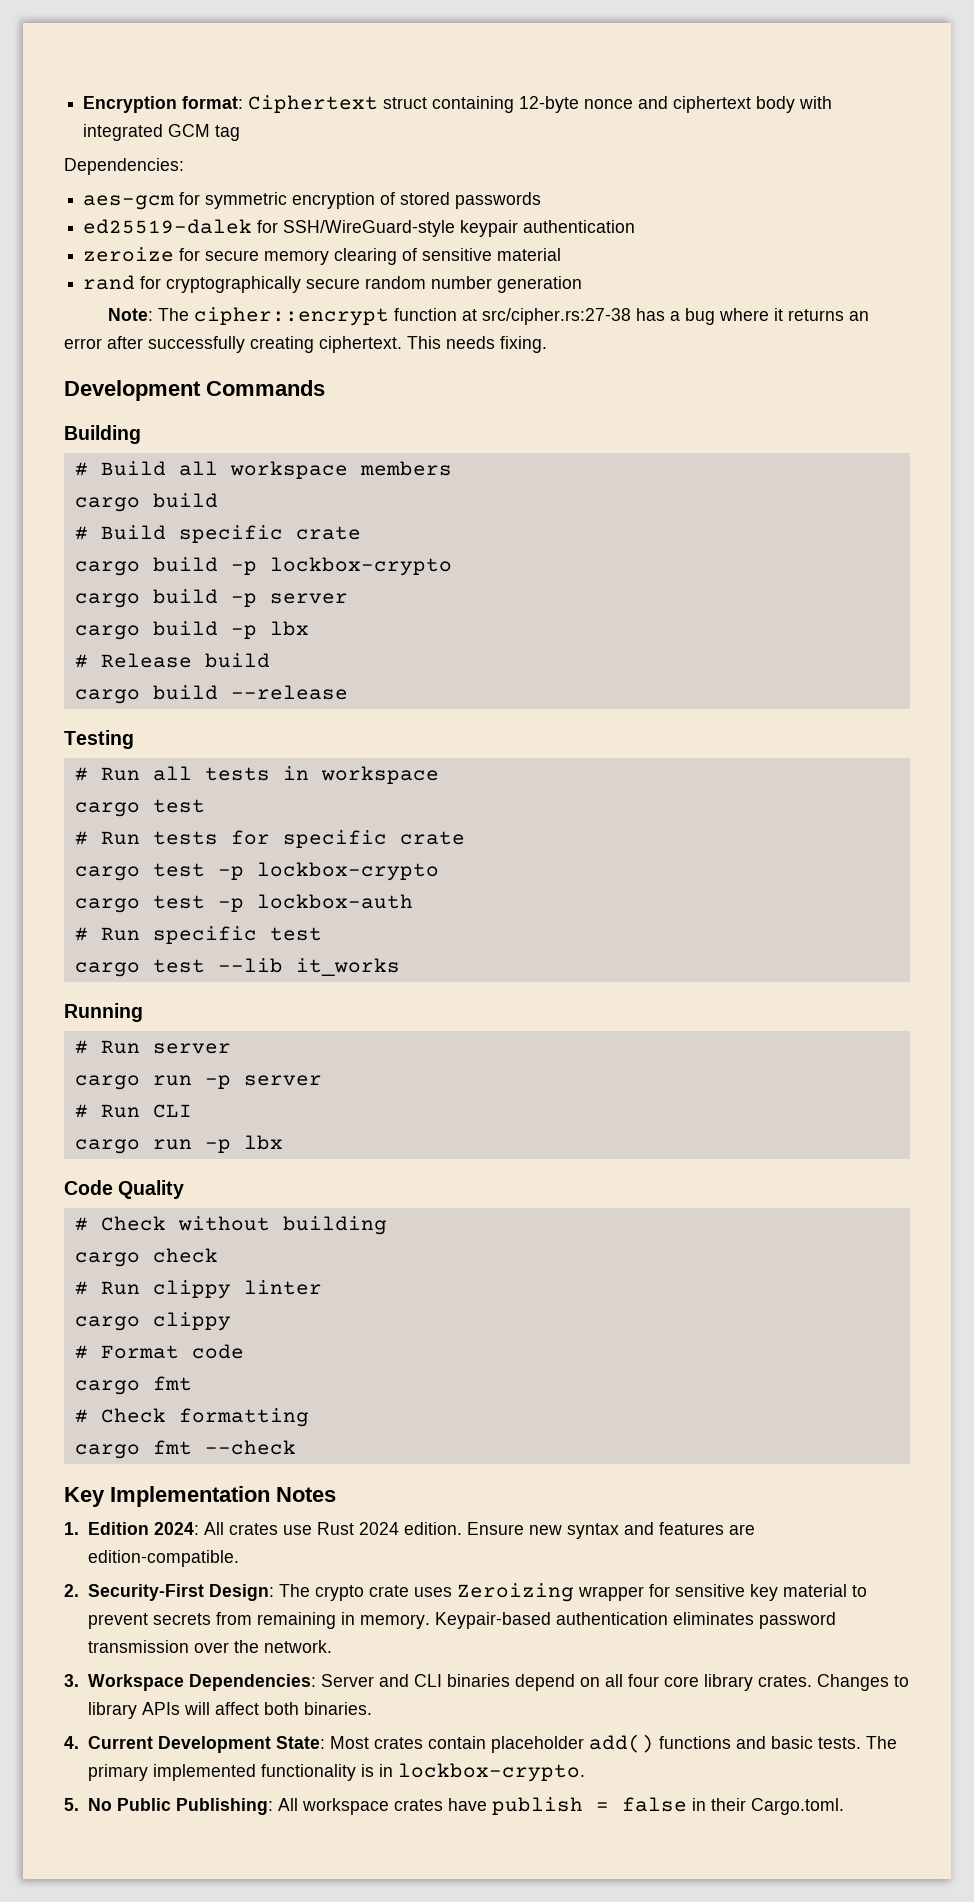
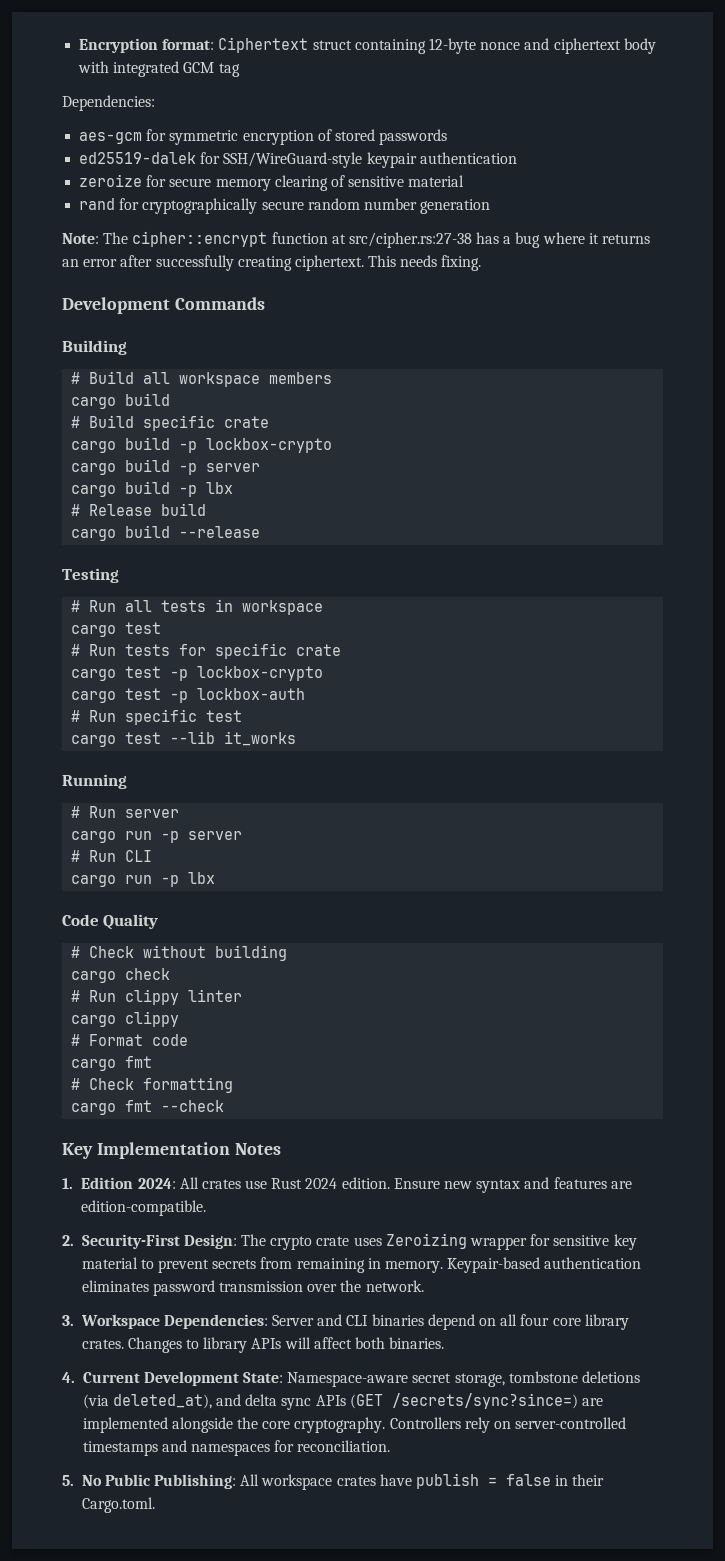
[329,1734,897,1753] [87,1763,585,1782] Most crates contain placeholder add() functions and basic tests. The primary implemented functionality is in lockbox-crypto. -> [287,1371,641,1387] [82,1393,604,1410] [82,1417,627,1433] [82,1440,391,1456] Namespace-aware secret storage, tombstone deletions (via deleted_at), and delta sync APIs (GET /secrets/sync?since=) are implemented alongside the core cryptography. Controllers rely on server-controlled timestamps and namespaces for reconciliation.

